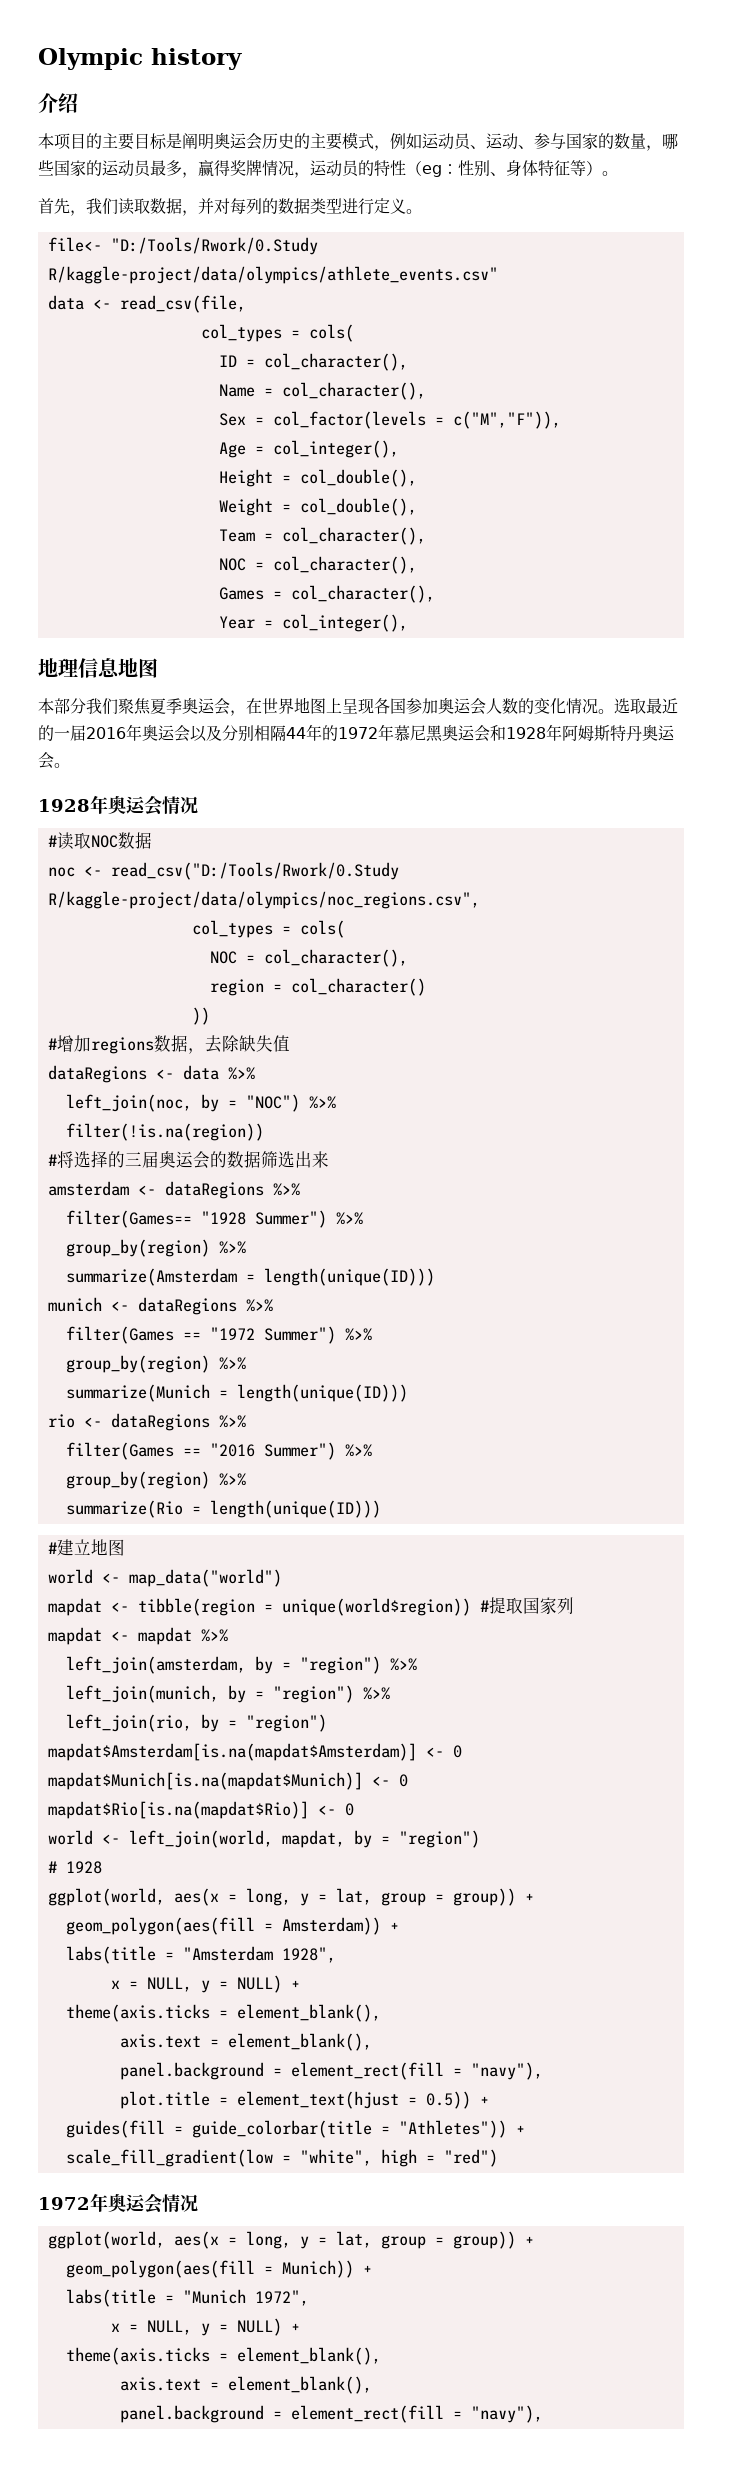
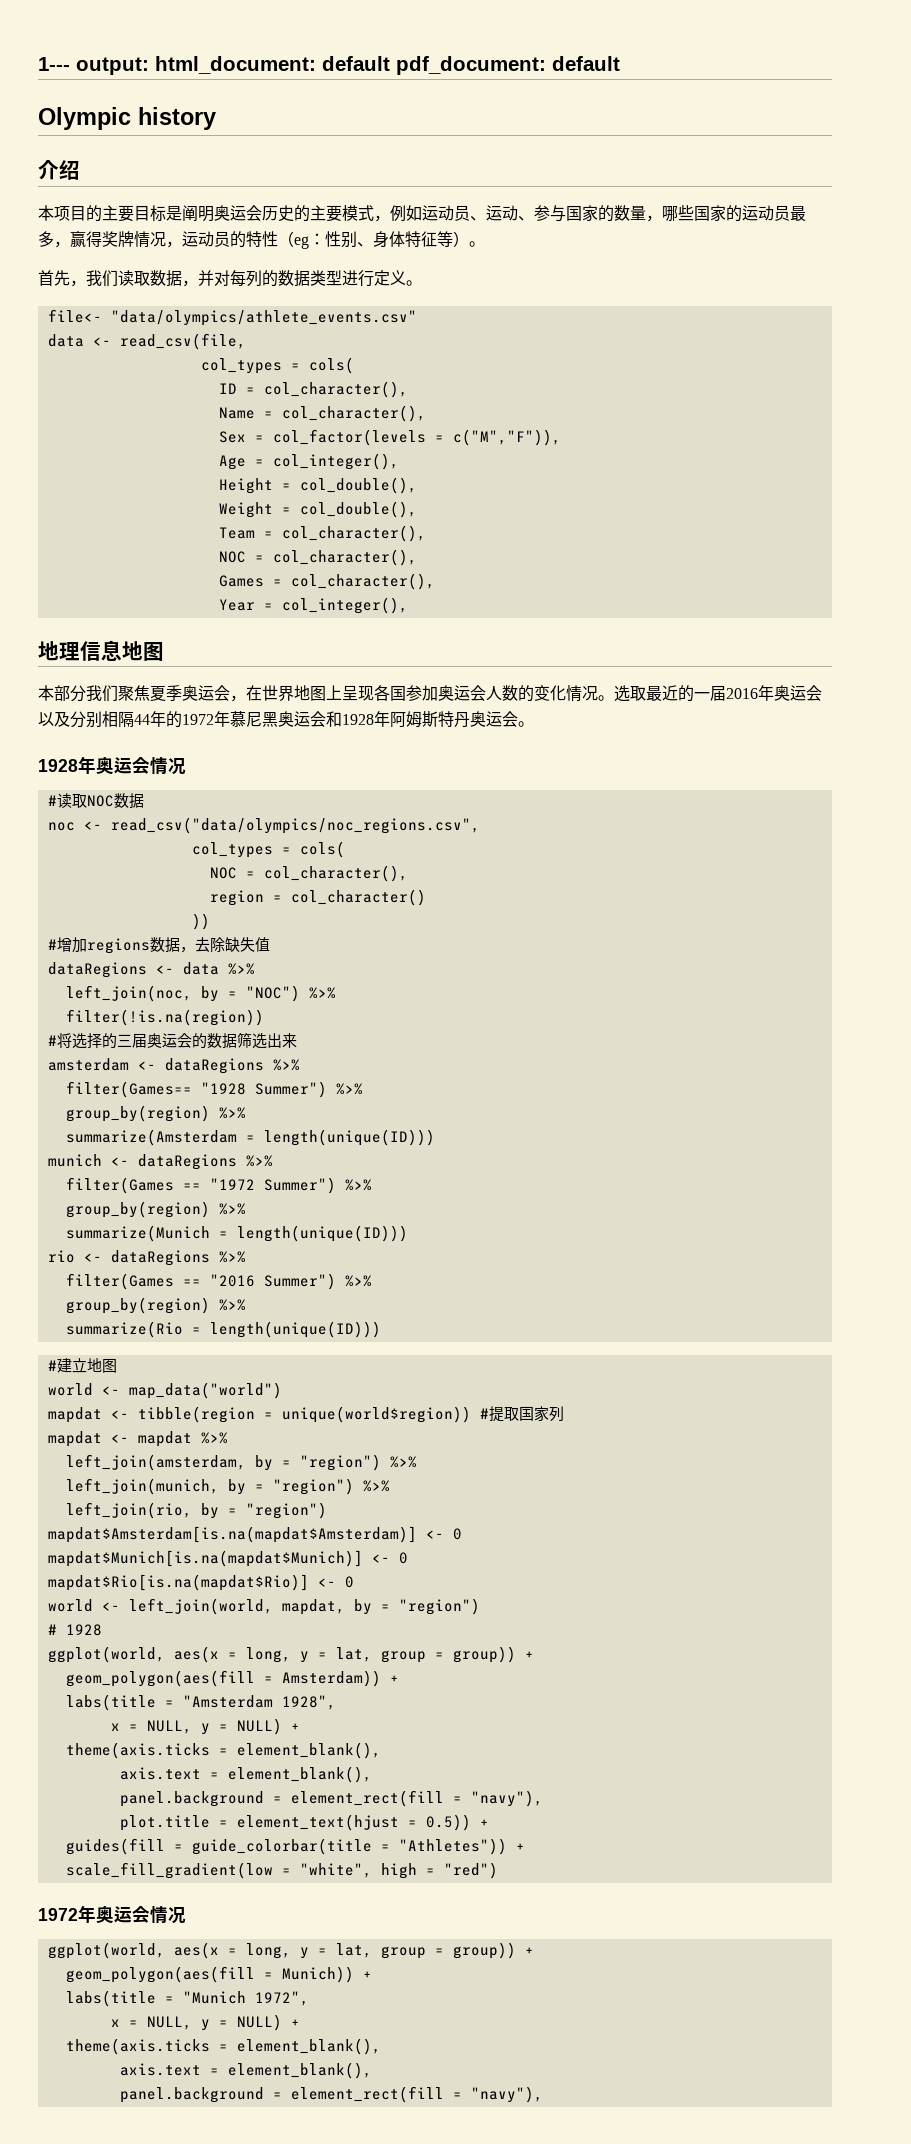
(38, 59) none -> [38,56,620,75] 1--- output: html_document: default pdf_document: default //
[110,237,318,255] [47,266,498,284] "D:/Tools/Rwork/0.Study R/kaggle-project/data/olympics/athlete_events.csv" -> [110,310,417,326] "data/olympics/athlete_events.csv"
[110,862,399,880] [47,891,480,909] read_csv("D:/Tools/Rwork/0.Study R/kaggle-project/data/olympics/noc_regions.csv", -> [110,817,480,834] read_csv("data/olympics/noc_regions.csv",

